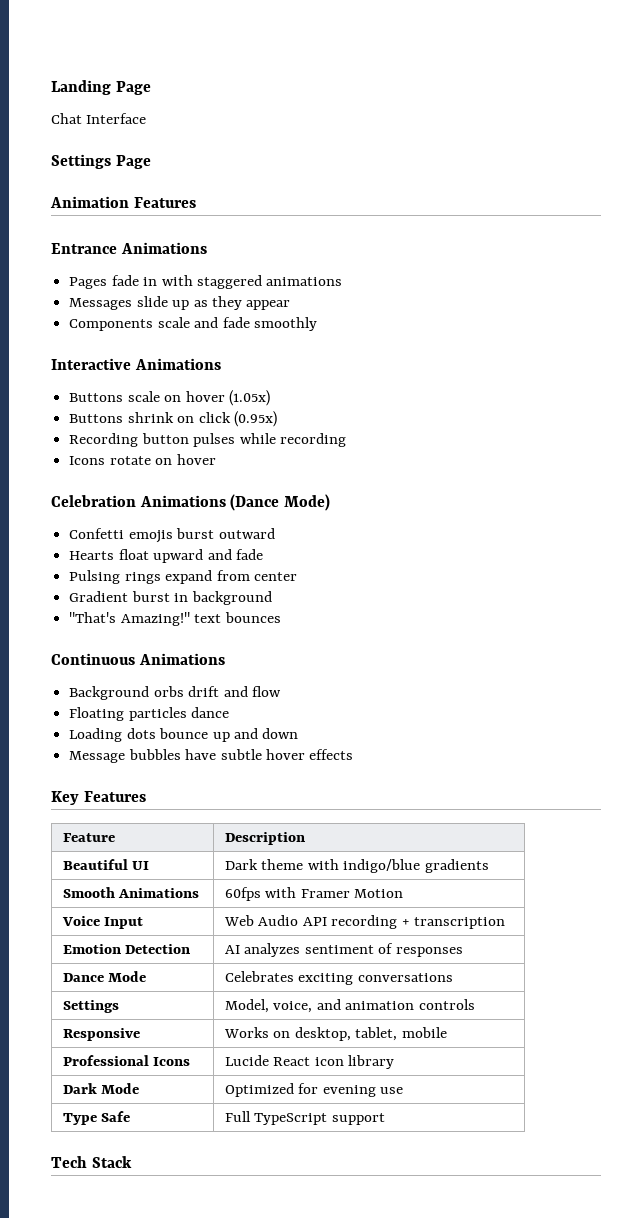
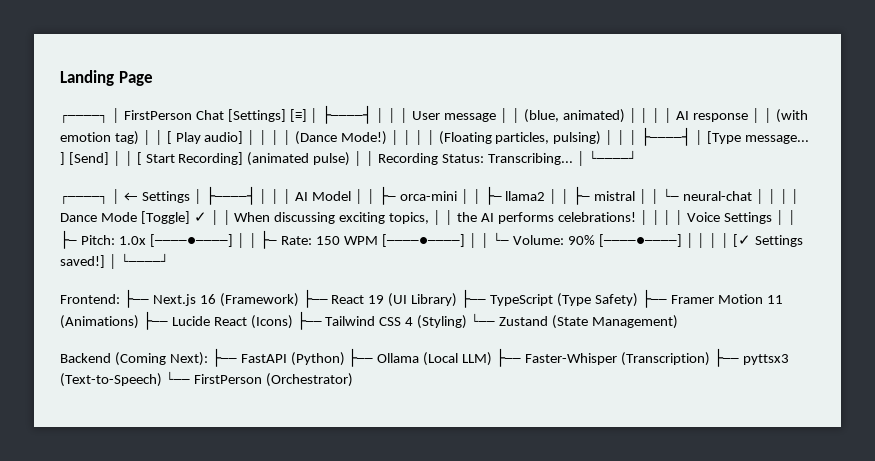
[51,113,147,124] [51,154,151,169] [50,196,196,208] [51,242,207,254] [69,275,343,289] [69,296,291,310] [69,317,317,331] [51,358,221,370] [69,390,270,406] [69,411,277,427] [69,433,346,447] [69,454,216,465] [51,494,331,511] [69,528,275,543] [69,549,263,563] [69,570,297,584] [69,591,272,605] [69,612,281,626] [51,653,225,665] [69,686,281,700] [69,707,230,721] [69,728,299,742] [69,749,354,763] [51,791,146,805] [62,833,115,842] [224,832,305,845] [62,859,150,870] [224,859,489,873] [62,887,200,898] [224,887,404,901] [61,916,144,929] [223,915,506,929] [62,944,191,954] [224,943,463,957] [62,971,147,982] [224,971,453,985] [62,1000,119,1013] [224,999,475,1013] [62,1028,140,1041] [223,1027,447,1041] [62,1055,191,1066] [224,1055,395,1069] [62,1083,140,1094] [224,1083,404,1097] [62,1111,131,1125] [224,1111,385,1125] [51,1156,132,1168] Chat Interface // Settings Page // Animation Features // Entrance Animations // Pages fade in with staggered animations // Messages slide up as they appear // Components scale and fade smoothly // Interactive Animations // Buttons scale on hover (1.05x) // Buttons shrink on click (0.95x) // Recording button pulses while recording // Icons rotate on hover // Celebration Animations (Dance Mode) // Confetti emojis burst outward // Hearts float upward and fade // Pulsing rings expand from center // Gradient burst in background // "That's Amazing!" text bounces // Continuous Animations // Background orbs drift and flow // Floating particles dance // Loading dots bounce up and down // Message bubbles have subtle hover effects // Key Features // Feature | Description // Beautiful UI | Dark theme with indigo/blue gradients // Smooth Animations | 60fps with Framer Motion // Voice Input | Web Audio API recording + transcription // Emotion Detection | AI analyzes sentiment of responses // Dance Mode | Celebrates exciting conversations // Settings | Model, voice, and animation controls // Responsive | Works on desktop, tablet, mobile // Professional Icons | Lucide React icon library // Dark Mode | Optimized for evening use // Type Safe | Full TypeScript support // Tech Stack -> [60,105,808,124] [60,127,809,146] [60,150,637,166] [60,186,800,205] [60,210,797,225] [60,230,804,249] [60,253,169,269] [60,289,783,308] [60,311,678,330] [60,348,789,367] [60,371,353,387] ┌────┐ │ FirstPerson Chat [Settings] [≡] │ ├────┤ │ │ │ User message │ │ (blue, animated) │ │ │ │ AI response │ │ (with emotion tag) │ │ [ Play audio] │ │ │ │ (Dance Mode!) │ │ │ │ (Floating particles, pulsing) │ │ │ ├────┤ │ [Type message... ] [Send] │ │ [ Start Recording] (animated pulse) │ │ Recording Status: Transcribing... │ └────┘ // ┌────┐ │ ← Settings │ ├────┤ │ │ │ AI Model │ │ ├─ orca-mini │ │ ├─ llama2 │ │ ├─ mistral │ │ └─ neural-chat │ │ │ │ Dance Mode [Toggle] ✓ │ │ When discussing exciting topics, │ │ the AI performs celebrations! │ │ │ │ Voice Settings │ │ ├─ Pitch: 1.0x [────●────] │ │ ├─ Rate: 150 WPM [────●────] │ │ └─ Volume: 90% [────●────] │ │ │ │ [✓ Settings saved!] │ └────┘ // Frontend: ├── Next.js 16 (Framework) ├── React 19 (UI Library) ├── TypeScript (Type Safety) ├── Framer Motion 11 (Animations) ├── Lucide React (Icons) ├── Tailwind CSS 4 (Styling) └── Zustand (State Management) // Backend (Coming Next): ├── FastAPI (Python) ├── Ollama (Local LLM) ├── Faster-Whisper (Transcription) ├── pyttsx3 (Text-to-Speech) └── FirstPerson (Orchestrator)

